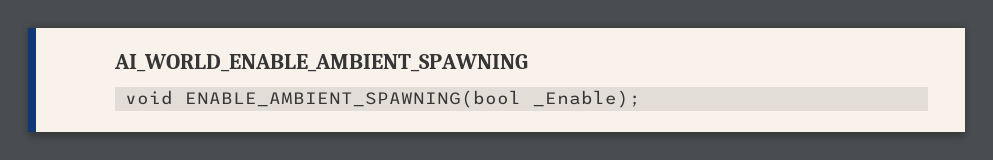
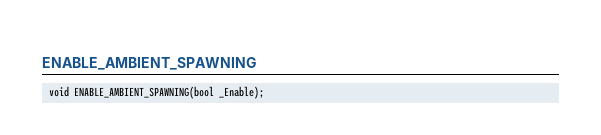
[114,54,528,72] AI_WORLD_ENABLE_AMBIENT_SPAWNING -> [42,57,257,70] ENABLE_AMBIENT_SPAWNING

